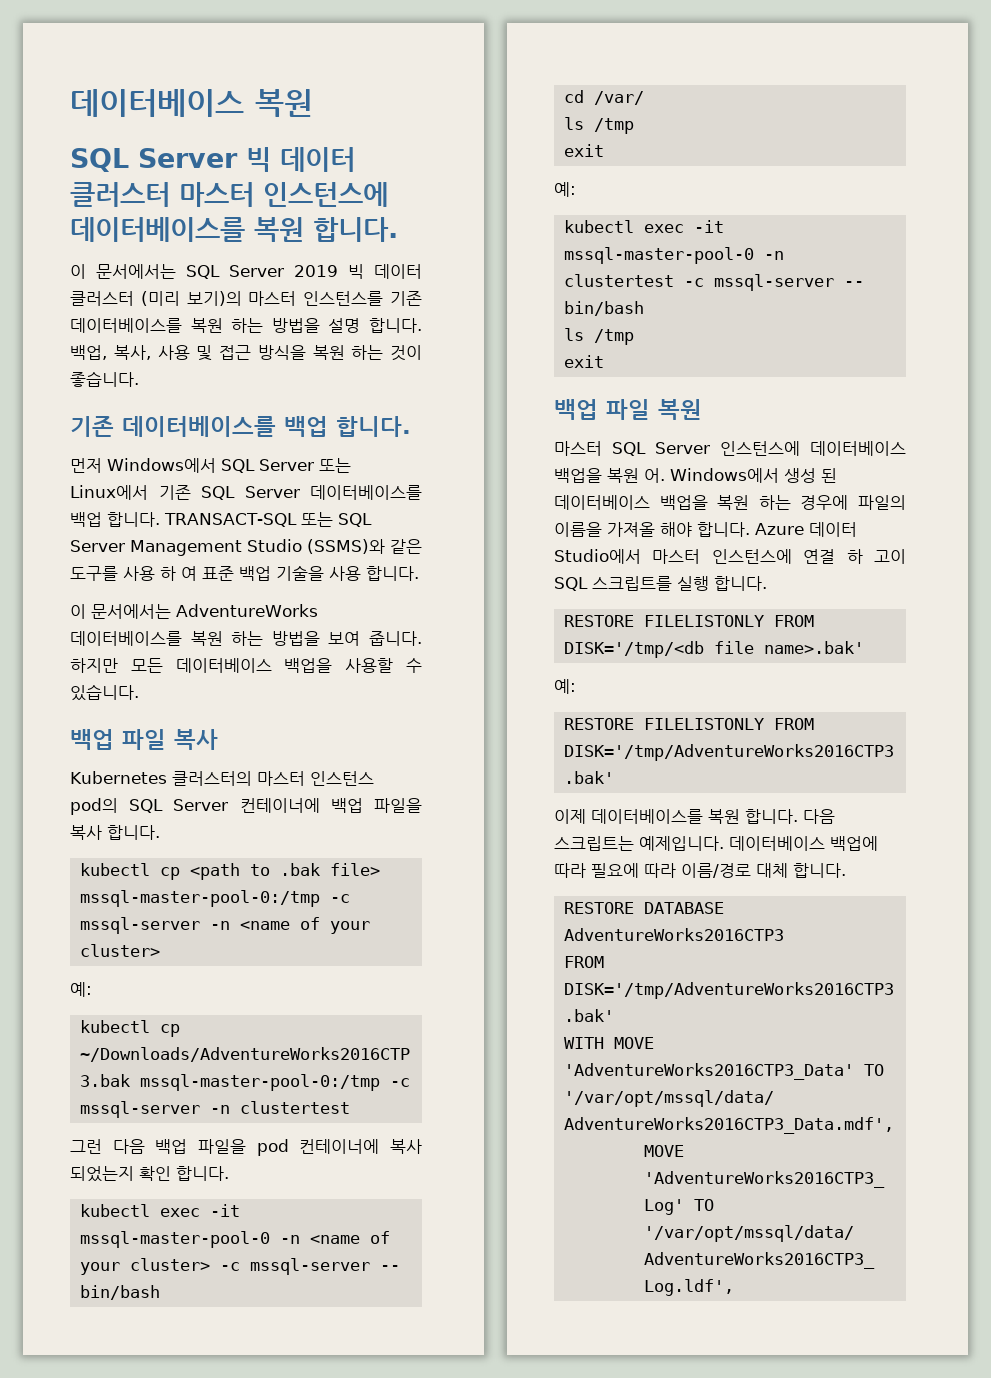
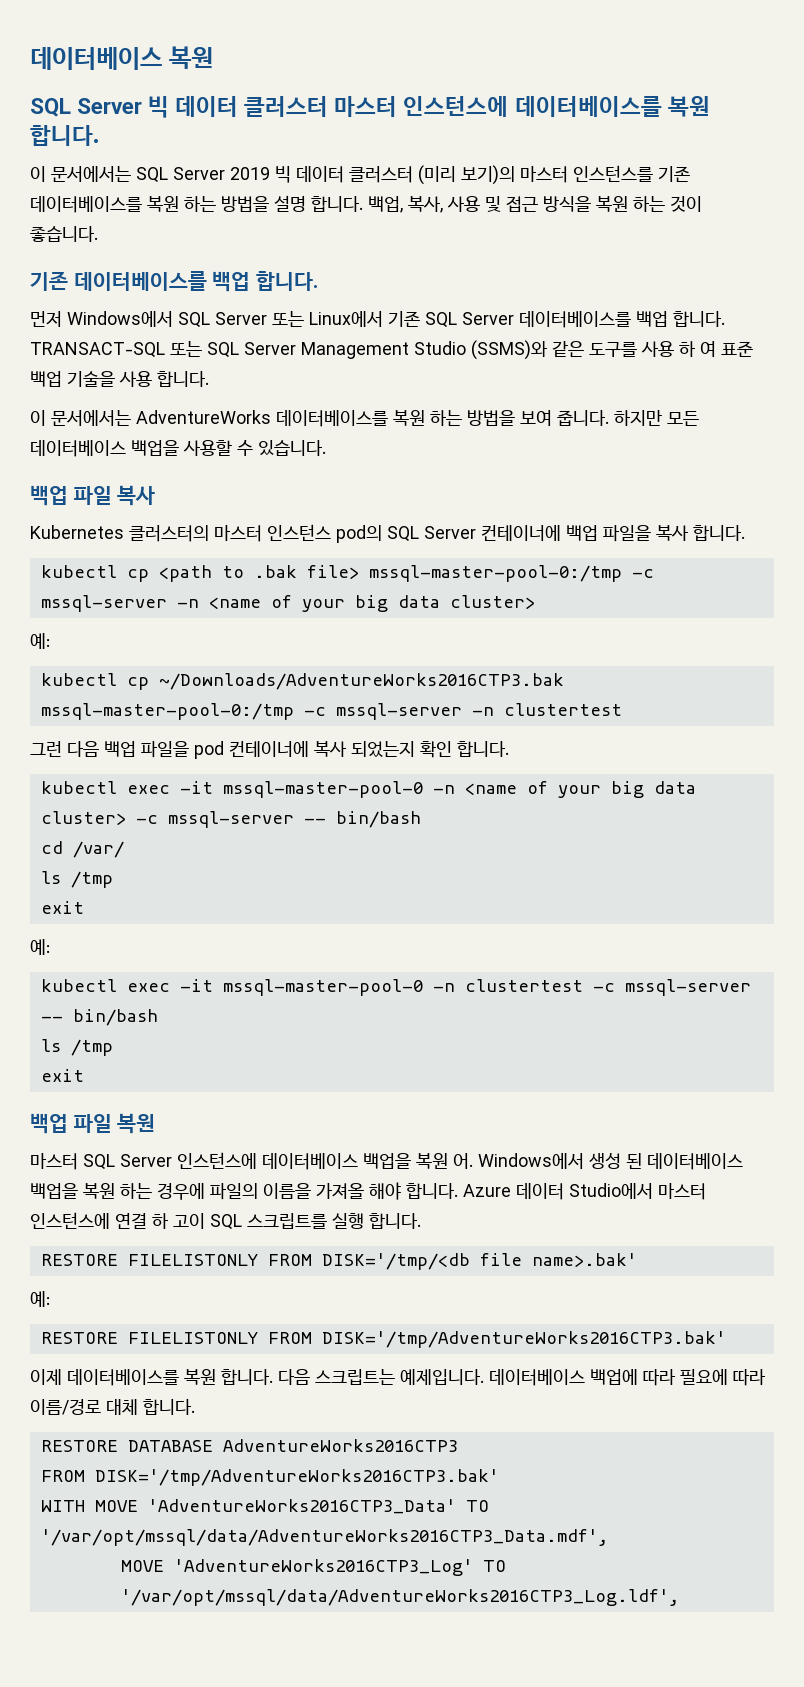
(371, 927) none -> [354,595,440,612] big data
(121, 1268) none -> [610,781,696,798] big data

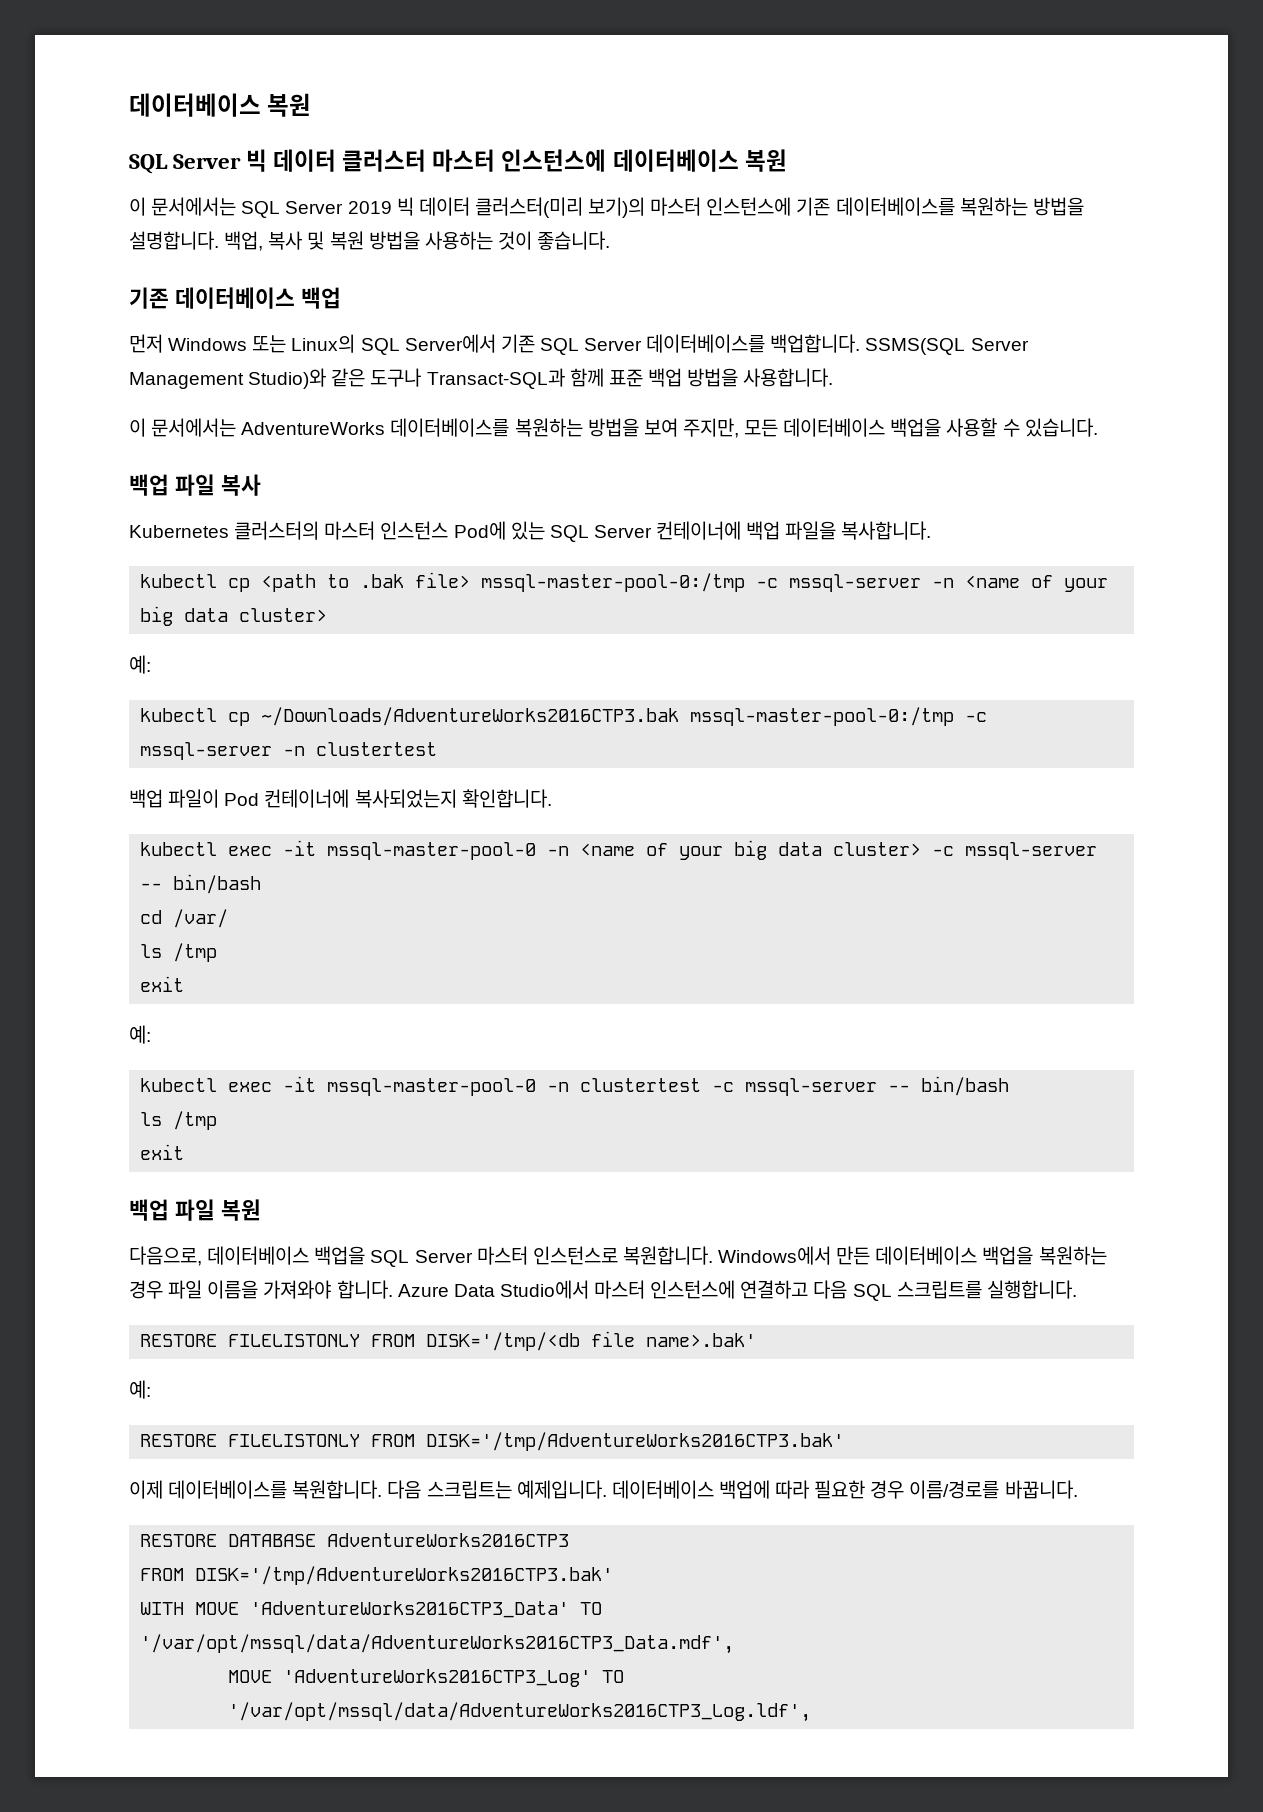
[514,96,710,117] [30,125,99,146] 데이터베이스를 복원 합니다. -> [612,149,787,172] 데이터베이스 복원
[349,165,456,185] 클러스터 (미리 -> [474,197,583,218] 클러스터(미리
[573,165,690,182] [30,195,665,213] 인스턴스를 기존 데이터베이스를 복원 하는 방법을 설명 합니다. 백업, 복사, 사용 및 접근 방식을 복원 하는 -> [706,197,1084,216] [129,231,493,251] 인스턴스에 기존 데이터베이스를 복원하는 방법을 설명합니다. 백업, 복사 및 복원 방법을 사용하는
[73,271,319,292] 데이터베이스를 백업 합니다. -> [174,287,341,309] 데이터베이스 백업
[67,311,725,328] [30,340,753,360] [30,371,209,387] [30,410,662,427] Windows에서 SQL Server 또는 Linux에서 기존 SQL Server 데이터베이스를 백업 합니다. TRANSACT-SQL 또는 SQL Server Management Studio (SSMS)와 같은 도구를 사용 하 여 표준 백업 기술을 사용 합니다. // 이 문서에서는 AdventureWorks 데이터베이스를 복원 하는 방법을 보여 줍니다. 하지만 -> [168,334,1029,355] [129,368,834,389] [129,418,739,438] Windows 또는 Linux의 SQL Server에서 기존 SQL Server 데이터베이스를 백업합니다. SSMS(SQL Server Management Studio)와 같은 도구나 Transact-SQL과 함께 표준 백업 방법을 사용합니다. // 이 문서에서는 AdventureWorks 데이터베이스를 복원하는 방법을 보여 주지만,
[336,525,382,543] pod의 -> [453,521,545,540] Pod에 있는
[656,525,745,541] 복사 합니다. -> [841,521,932,540] 복사합니다.
[30,741,509,759] 그런 다음 백업 파일을 pod 컨테이너에 복사 되었는지 확인 합니다. -> [129,789,552,808] 백업 파일이 Pod 컨테이너에 복사되었는지 확인합니다.
[30,1152,743,1170] [30,1182,401,1200] 마스터 SQL Server 인스턴스에 데이터베이스 백업을 복원 어. Windows에서 생성 된 데이터베이스 백업을 복원 하는 경우에 파일의 이름을 가져올 해야 -> [129,1246,1107,1267] [129,1280,332,1299] 다음으로, 데이터베이스 백업을 SQL Server 마스터 인스턴스로 복원합니다. Windows에서 만든 데이터베이스 백업을 복원하는 경우 파일 이름을 가져와야
[516,1183,564,1200] 데이터 -> [453,1284,495,1297] Data
[115,1213,421,1230] 연결 하 고이 SQL 스크립트를 실행 합니다. -> [740,1280,1077,1301] 연결하고 다음 SQL 스크립트를 실행합니다.
[184,1369,273,1385] 복원 합니다. -> [292,1480,383,1499] 복원합니다.
[680,1369,766,1386] [30,1399,195,1415] 필요에 따라 이름/경로 대체 합니다. -> [814,1480,1078,1499] 필요한 경우 이름/경로를 바꿉니다.

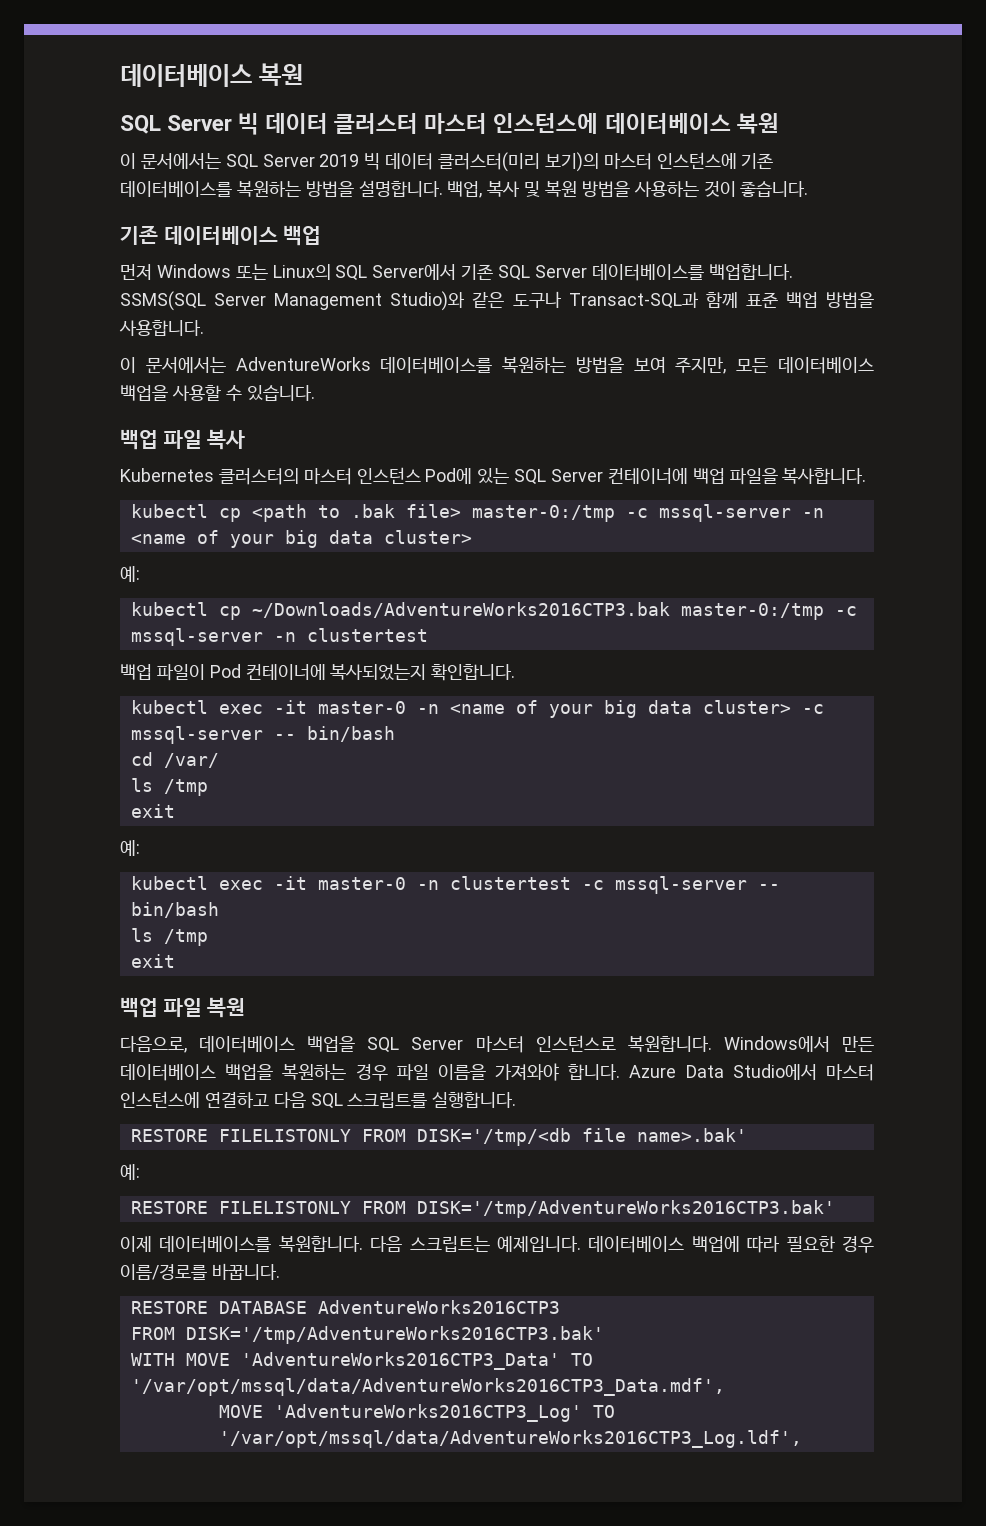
[481,573,746,592] mssql-master-pool-0:/tmp -> [471,505,615,522] master-0:/tmp
[690,707,955,726] mssql-master-pool-0:/tmp -> [680,603,824,620] master-0:/tmp
[327,842,537,860] mssql-master-pool-0 -> [317,701,406,714] master-0
[327,1078,537,1096] mssql-master-pool-0 -> [317,877,406,890] master-0

